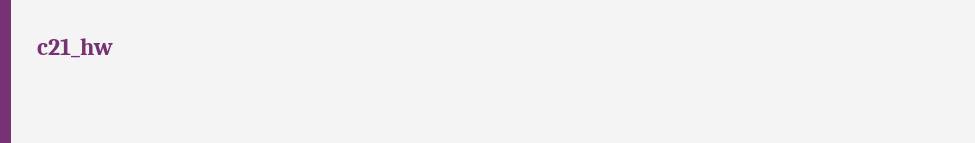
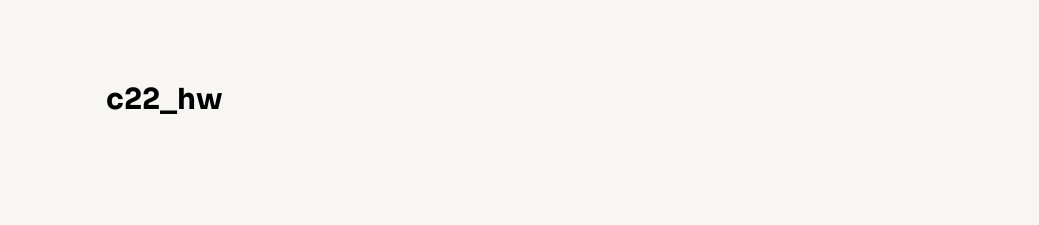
[37,38,113,58] c21_hw -> [106,87,223,114] c22_hw

